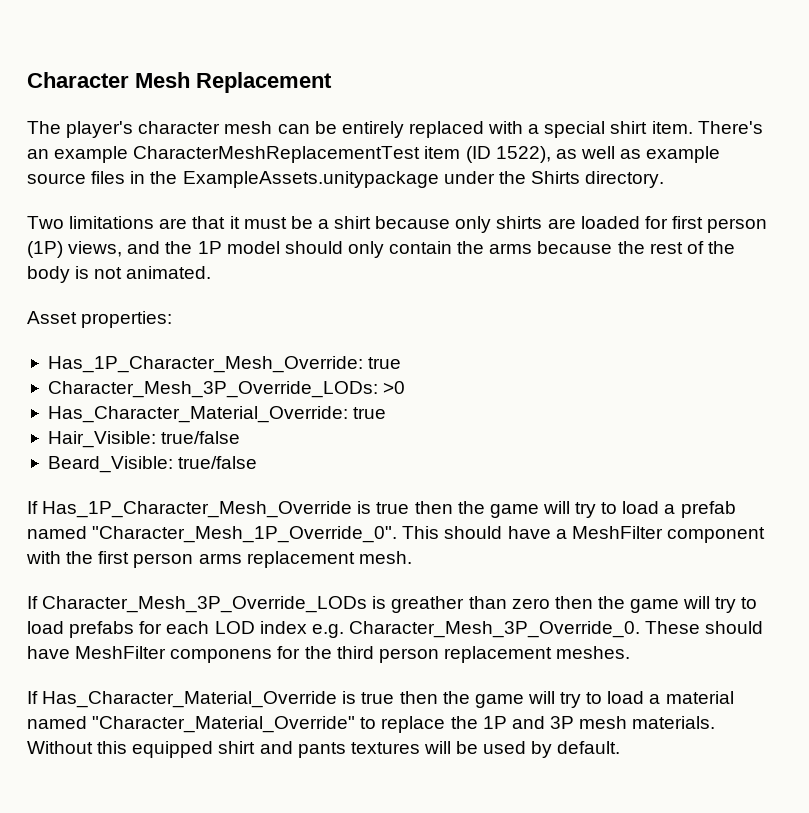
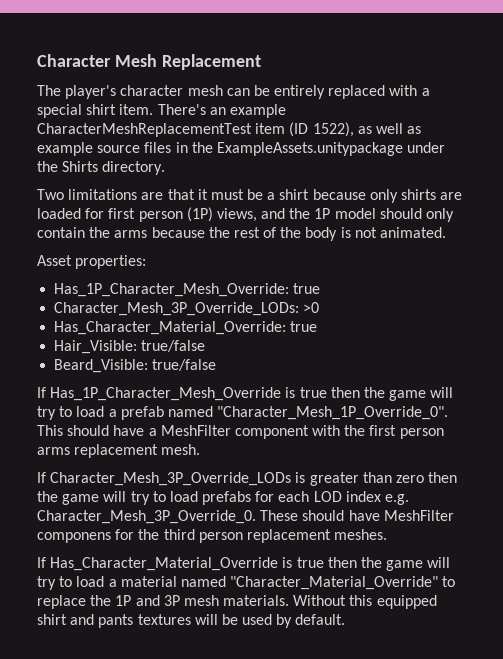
[391,596,465,613] greather -> [309,472,359,486] greater

